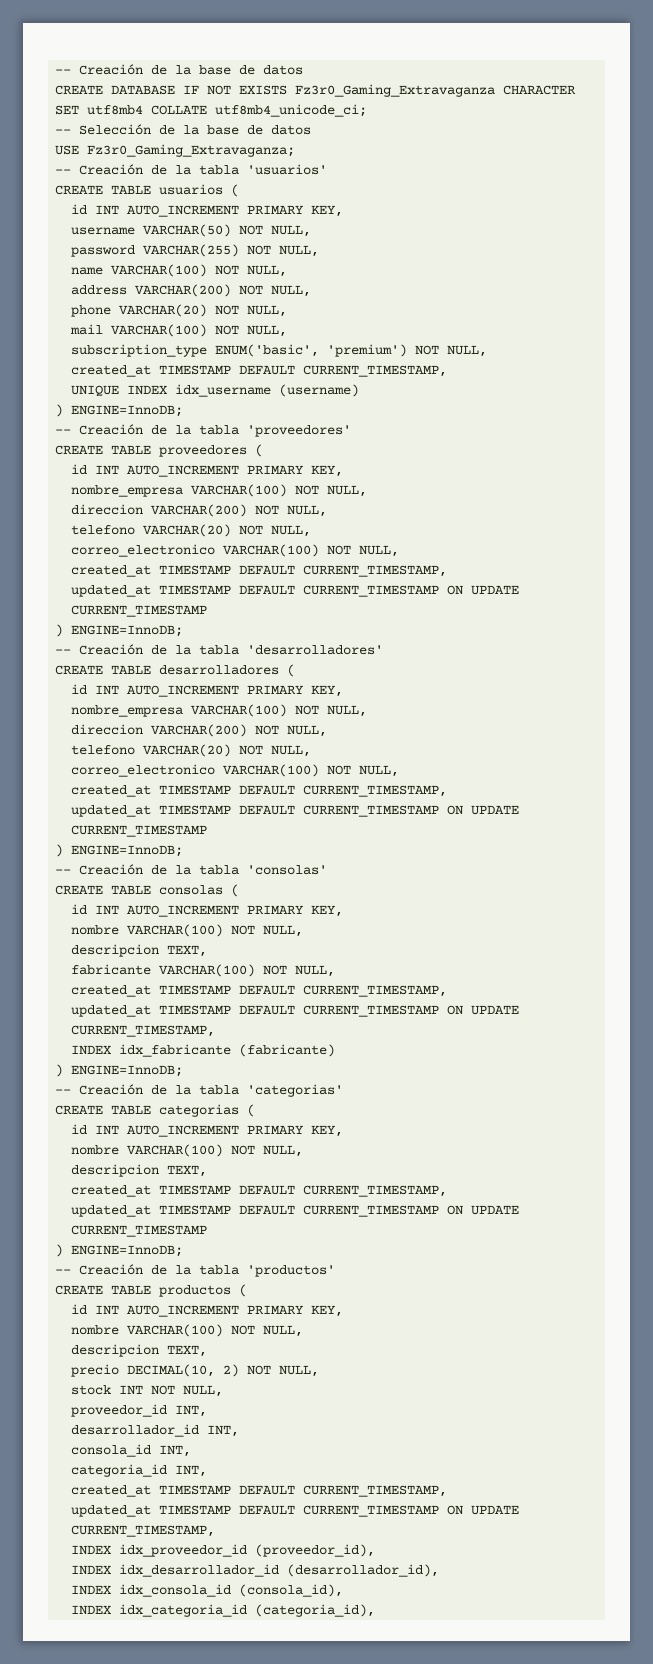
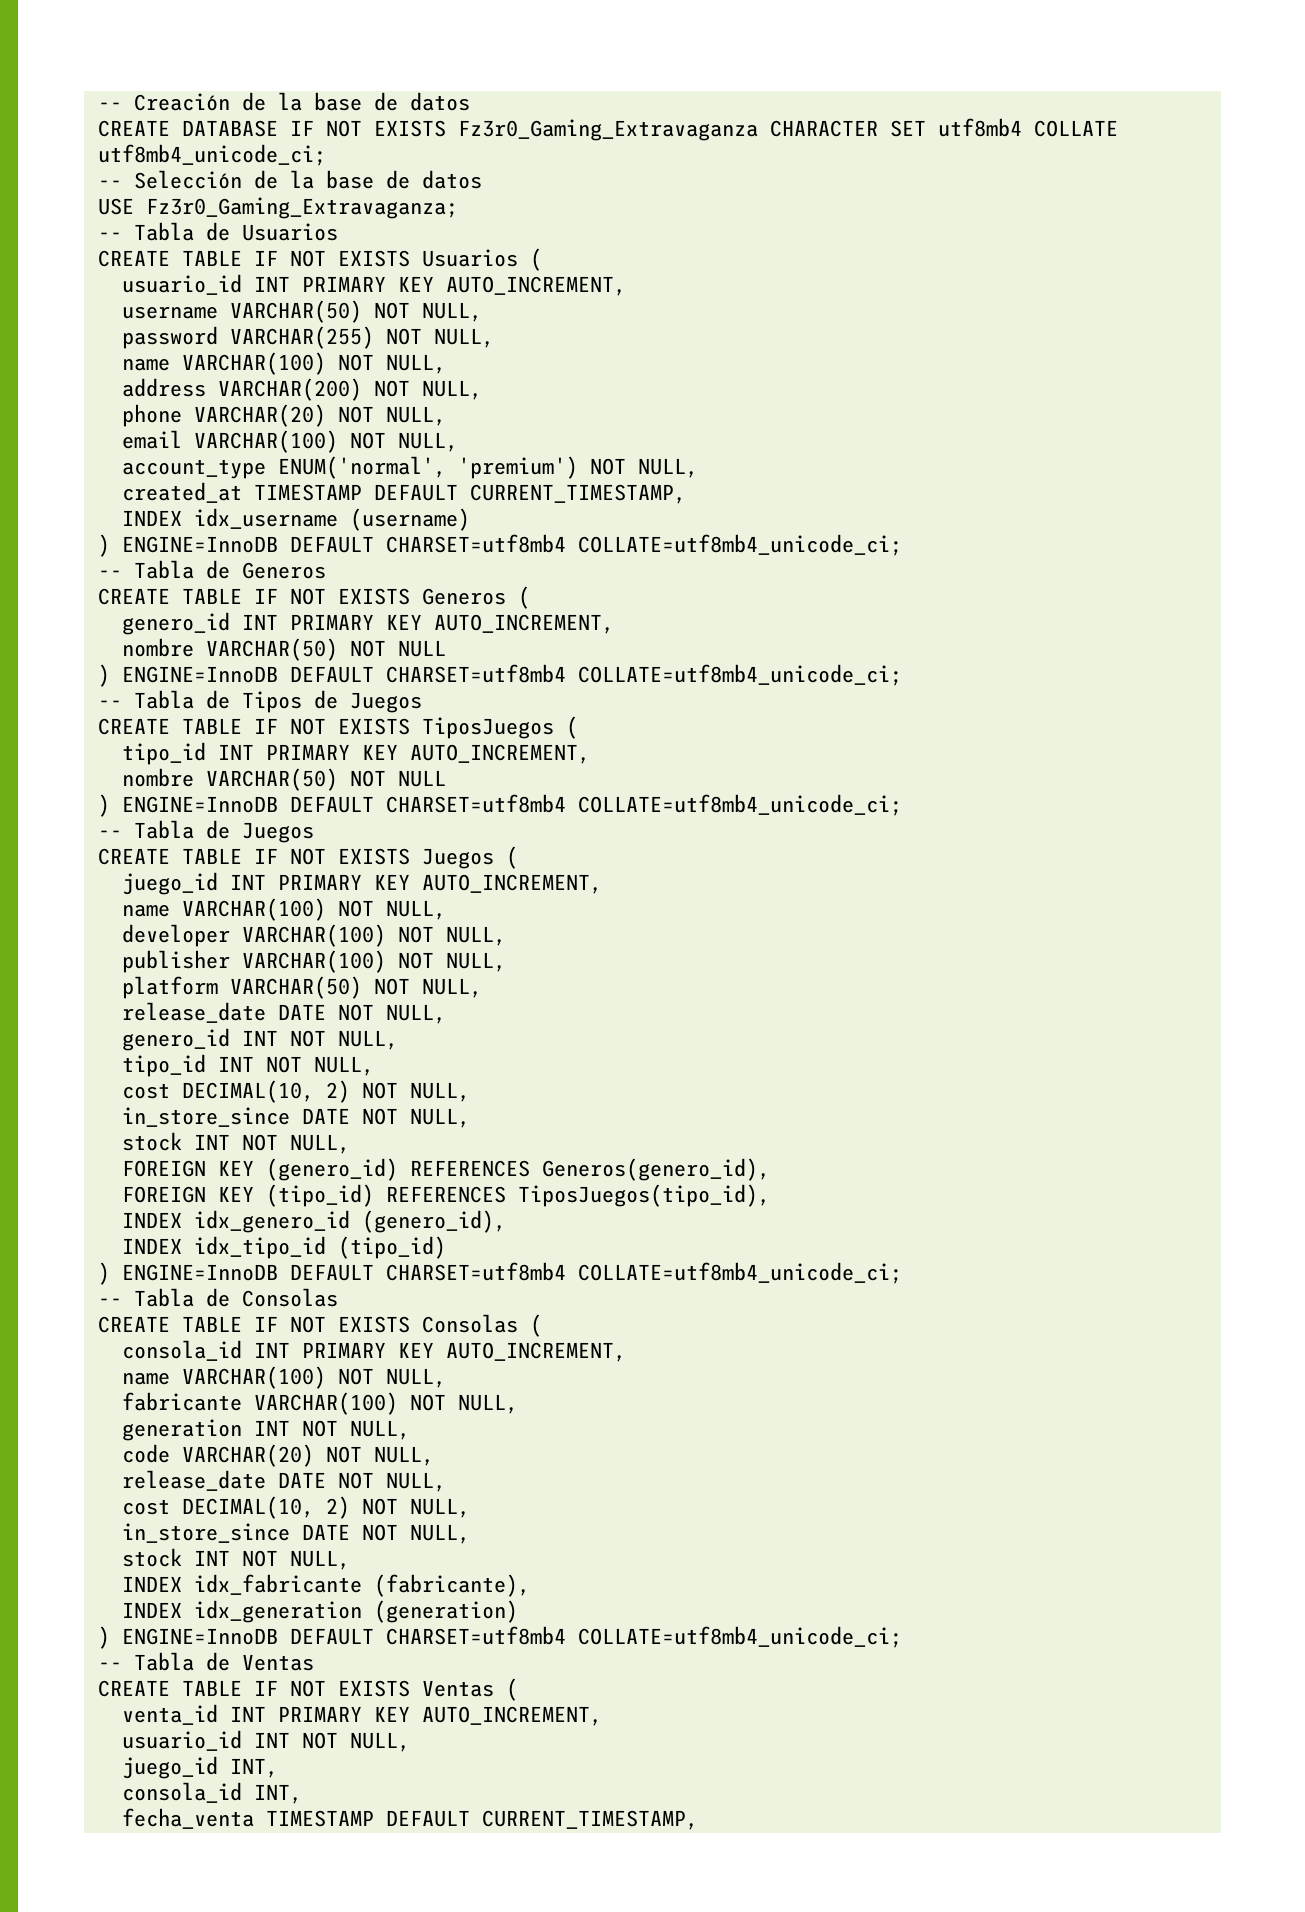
[78,164,327,175] [54,184,239,197] [70,204,343,217] Creación de la tabla 'usuarios' // CREATE TABLE usuarios ( // id INT AUTO_INCREMENT PRIMARY KEY, -> [133,222,338,241] [97,248,542,271] [121,274,626,296] Tabla de Usuarios // CREATE TABLE IF NOT EXISTS Usuarios ( // usuario_id INT PRIMARY KEY AUTO_INCREMENT,
[69,324,287,337] [70,344,319,357] mail VARCHAR(100) NOT NULL, // subscription_type ENUM('basic', -> [121,430,458,453] [121,456,446,479] email VARCHAR(100) NOT NULL, // account_type ENUM('normal',
[70,385,119,396] UNIQUE -> (686, 494) none
[70,405,183,417] [54,424,351,437] [54,444,263,457] [70,464,343,477] [70,484,367,497] [70,504,327,517] [70,524,311,537] [70,544,399,557] [70,565,447,577] [70,585,519,597] [70,605,207,617] [54,624,183,637] [54,644,383,655] [54,664,295,677] [70,684,343,697] [70,704,367,717] [70,724,327,737] [70,744,311,757] [70,764,399,777] [70,785,447,797] [70,805,519,817] [70,825,207,837] [54,844,183,857] [54,864,327,875] [54,884,239,897] [70,904,343,917] [70,924,303,937] [70,944,207,957] [70,964,335,977] [70,985,447,997] [70,1005,519,1017] [70,1025,215,1037] [70,1044,335,1057] [54,1064,183,1077] [54,1084,343,1097] [54,1104,255,1117] [70,1124,343,1137] [70,1144,303,1157] [70,1164,207,1177] [70,1185,447,1197] [70,1205,519,1217] [70,1225,207,1237] [54,1244,183,1257] [54,1264,335,1277] [54,1284,247,1297] [70,1304,343,1317] [70,1324,303,1337] [70,1344,207,1357] [70,1364,319,1377] [70,1385,223,1397] [70,1404,207,1417] [70,1424,199,1437] ENGINE=InnoDB; // -- Creación de la tabla 'proveedores' // CREATE TABLE proveedores ( // id INT AUTO_INCREMENT PRIMARY KEY, // nombre_empresa VARCHAR(100) NOT NULL, // direccion VARCHAR(200) NOT NULL, // telefono VARCHAR(20) NOT NULL, // correo_electronico VARCHAR(100) NOT NULL, // created_at TIMESTAMP DEFAULT CURRENT_TIMESTAMP, // updated_at TIMESTAMP DEFAULT CURRENT_TIMESTAMP ON UPDATE CURRENT_TIMESTAMP // ) ENGINE=InnoDB; // -- Creación de la tabla 'desarrolladores' // CREATE TABLE desarrolladores ( // id INT AUTO_INCREMENT PRIMARY KEY, // nombre_empresa VARCHAR(100) NOT NULL, // direccion VARCHAR(200) NOT NULL, // telefono VARCHAR(20) NOT NULL, // correo_electronico VARCHAR(100) NOT NULL, // created_at TIMESTAMP DEFAULT CURRENT_TIMESTAMP, // updated_at TIMESTAMP DEFAULT CURRENT_TIMESTAMP ON UPDATE CURRENT_TIMESTAMP // ) ENGINE=InnoDB; // -- Creación de la tabla 'consolas' // CREATE TABLE consolas ( // id INT AUTO_INCREMENT PRIMARY KEY, // nombre VARCHAR(100) NOT NULL, // descripcion TEXT, // fabricante VARCHAR(100) NOT NULL, // created_at TIMESTAMP DEFAULT CURRENT_TIMESTAMP, // updated_at TIMESTAMP DEFAULT CURRENT_TIMESTAMP ON UPDATE CURRENT_TIMESTAMP, // INDEX idx_fabricante (fabricante) // ) ENGINE=InnoDB; // -- Creación de la tabla 'categorias' // CREATE TABLE categorias ( // id INT AUTO_INCREMENT PRIMARY KEY, // nombre VARCHAR(100) NOT NULL, // descripcion TEXT, // created_at TIMESTAMP DEFAULT CURRENT_TIMESTAMP, // updated_at TIMESTAMP DEFAULT CURRENT_TIMESTAMP ON UPDATE CURRENT_TIMESTAMP // ) ENGINE=InnoDB; // -- Creación de la tabla 'productos' // CREATE TABLE productos ( // id INT AUTO_INCREMENT PRIMARY KEY, // nombre VARCHAR(100) NOT NULL, // descripcion TEXT, // precio DECIMAL(10, 2) NOT NULL, // stock INT NOT NULL, // proveedor_id INT, // desarrollador_id -> [121,534,902,556] [97,560,326,579] [97,586,530,609] [121,612,614,635] [121,638,446,661] [97,664,902,687] [97,690,422,713] [97,716,578,739] [121,742,590,765] [121,768,446,791] [97,794,902,817] [97,820,314,843] [97,846,518,869] [121,872,602,895] [121,898,446,921] [121,924,506,947] [121,950,506,973] [121,976,482,999] [121,1002,446,1024] [121,1028,398,1051] [121,1054,374,1077] [121,1080,470,1103] [121,1107,470,1128] [121,1132,350,1154] [121,1158,770,1181] [121,1184,770,1207] [121,1210,506,1233] [121,1236,446,1259] [97,1262,902,1285] [97,1288,338,1307] [97,1314,542,1337] [121,1340,626,1362] [121,1366,446,1389] [121,1392,518,1415] [121,1419,410,1441] [121,1444,434,1467] [121,1470,446,1492] [121,1496,470,1519] [121,1523,470,1544] [121,1548,350,1570] [121,1574,530,1597] [121,1600,518,1623] [97,1626,902,1649] [97,1652,314,1671] [97,1678,518,1701] [121,1704,602,1726] [121,1730,410,1752] [121,1756,218,1779] ENGINE=InnoDB DEFAULT CHARSET=utf8mb4 COLLATE=utf8mb4_unicode_ci; // -- Tabla de Generos // CREATE TABLE IF NOT EXISTS Generos ( // genero_id INT PRIMARY KEY AUTO_INCREMENT, // nombre VARCHAR(50) NOT NULL // ) ENGINE=InnoDB DEFAULT CHARSET=utf8mb4 COLLATE=utf8mb4_unicode_ci; // -- Tabla de Tipos de Juegos // CREATE TABLE IF NOT EXISTS TiposJuegos ( // tipo_id INT PRIMARY KEY AUTO_INCREMENT, // nombre VARCHAR(50) NOT NULL // ) ENGINE=InnoDB DEFAULT CHARSET=utf8mb4 COLLATE=utf8mb4_unicode_ci; // -- Tabla de Juegos // CREATE TABLE IF NOT EXISTS Juegos ( // juego_id INT PRIMARY KEY AUTO_INCREMENT, // name VARCHAR(100) NOT NULL, // developer VARCHAR(100) NOT NULL, // publisher VARCHAR(100) NOT NULL, // platform VARCHAR(50) NOT NULL, // release_date DATE NOT NULL, // genero_id INT NOT NULL, // tipo_id INT NOT NULL, // cost DECIMAL(10, 2) NOT NULL, // in_store_since DATE NOT NULL, // stock INT NOT NULL, // FOREIGN KEY (genero_id) REFERENCES Generos(genero_id), // FOREIGN KEY (tipo_id) REFERENCES TiposJuegos(tipo_id), // INDEX idx_genero_id (genero_id), // INDEX idx_tipo_id (tipo_id) // ) ENGINE=InnoDB DEFAULT CHARSET=utf8mb4 COLLATE=utf8mb4_unicode_ci; // -- Tabla de Consolas // CREATE TABLE IF NOT EXISTS Consolas ( // consola_id INT PRIMARY KEY AUTO_INCREMENT, // name VARCHAR(100) NOT NULL, // fabricante VARCHAR(100) NOT NULL, // generation INT NOT NULL, // code VARCHAR(20) NOT NULL, // release_date DATE NOT NULL, // cost DECIMAL(10, 2) NOT NULL, // in_store_since DATE NOT NULL, // stock INT NOT NULL, // INDEX idx_fabricante (fabricante), // INDEX idx_generation (generation) // ) ENGINE=InnoDB DEFAULT CHARSET=utf8mb4 COLLATE=utf8mb4_unicode_ci; // -- Tabla de Ventas // CREATE TABLE IF NOT EXISTS Ventas ( // venta_id INT PRIMARY KEY AUTO_INCREMENT, // usuario_id INT NOT NULL, // juego_id
[70,1464,207,1477] [70,1485,447,1497] [70,1505,519,1517] [70,1525,215,1537] [70,1544,375,1557] [70,1564,439,1577] [70,1584,343,1597] [70,1604,375,1617] categoria_id INT, // created_at TIMESTAMP DEFAULT CURRENT_TIMESTAMP, // updated_at TIMESTAMP DEFAULT CURRENT_TIMESTAMP ON UPDATE CURRENT_TIMESTAMP, // INDEX idx_proveedor_id (proveedor_id), // INDEX idx_desarrollador_id (desarrollador_id), // INDEX idx_consola_id (consola_id), // INDEX idx_categoria_id (categoria_id), -> [121,1808,698,1830] fecha_venta TIMESTAMP DEFAULT CURRENT_TIMESTAMP,

